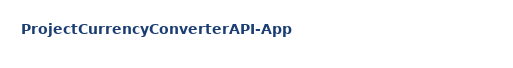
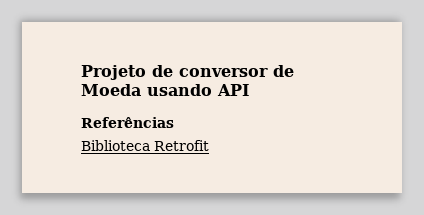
[21,23,292,37] ProjectCurrencyConverterAPI-App -> [81,65,294,80] [81,84,249,96] [81,117,174,128] [81,140,209,151] Projeto de conversor de Moeda usando API // Referências // Biblioteca Retrofit

